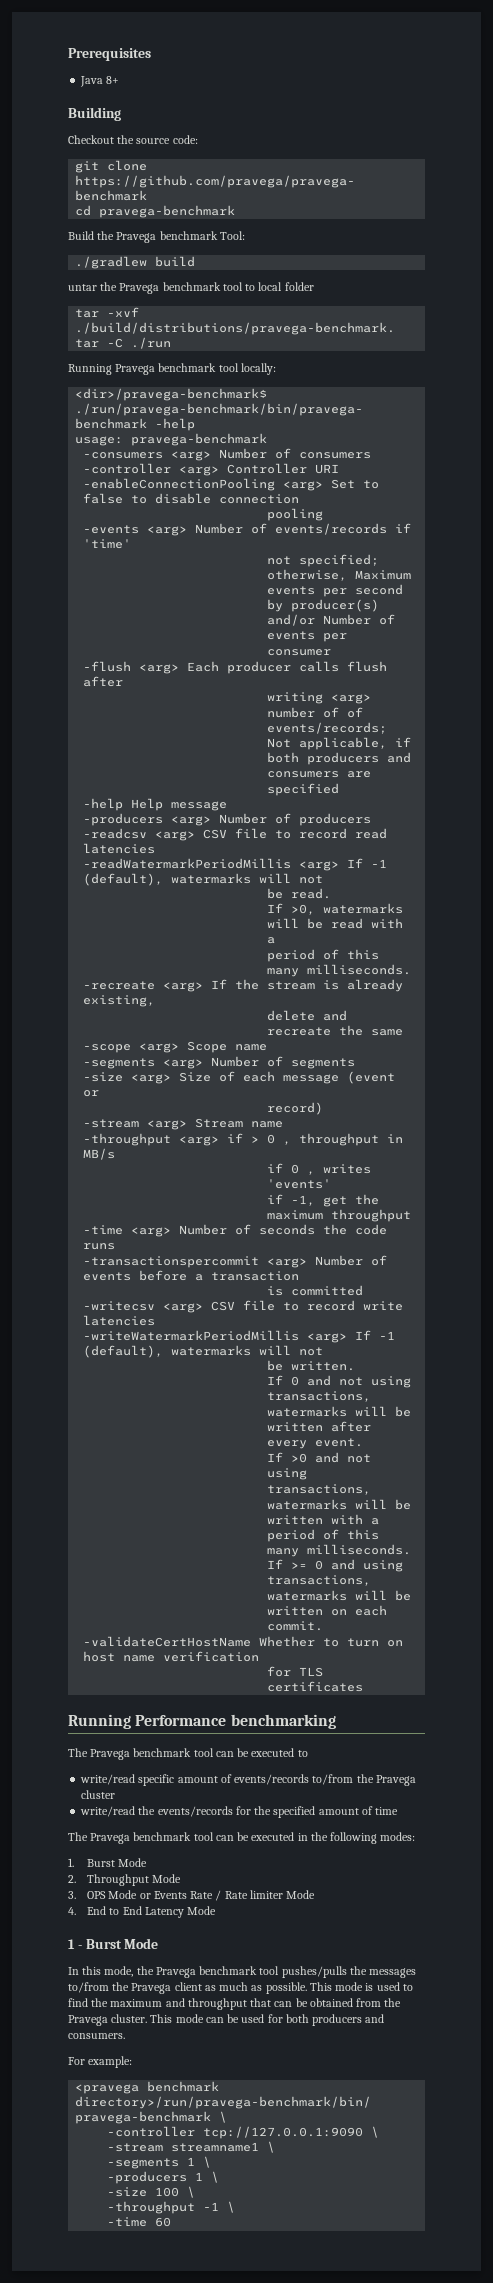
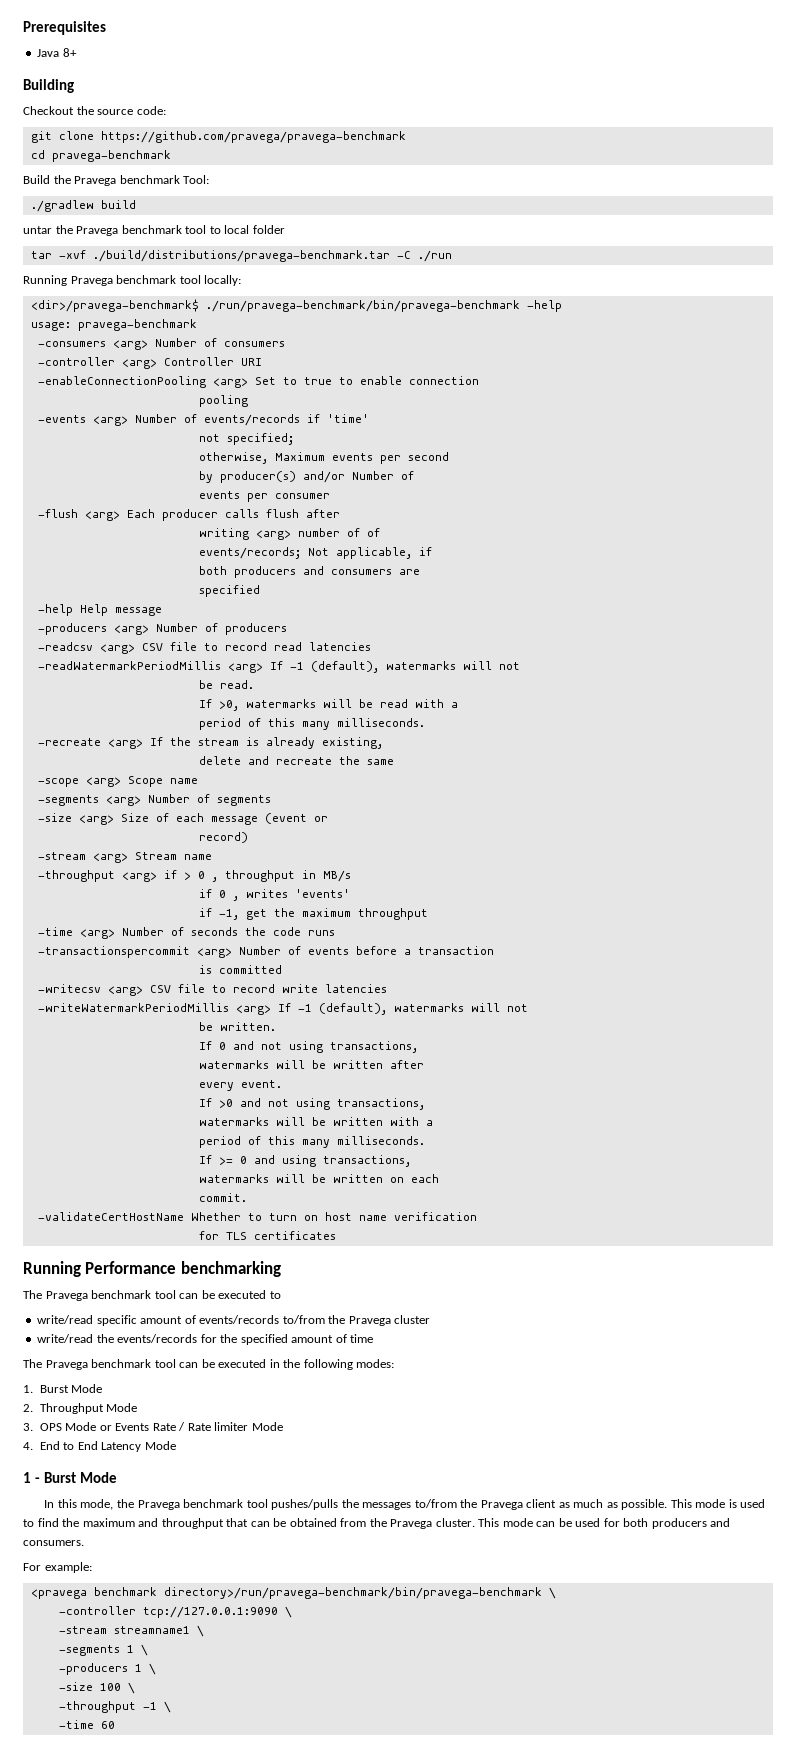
[83,493,212,504] false to disable -> [303,376,402,385] true to enable

